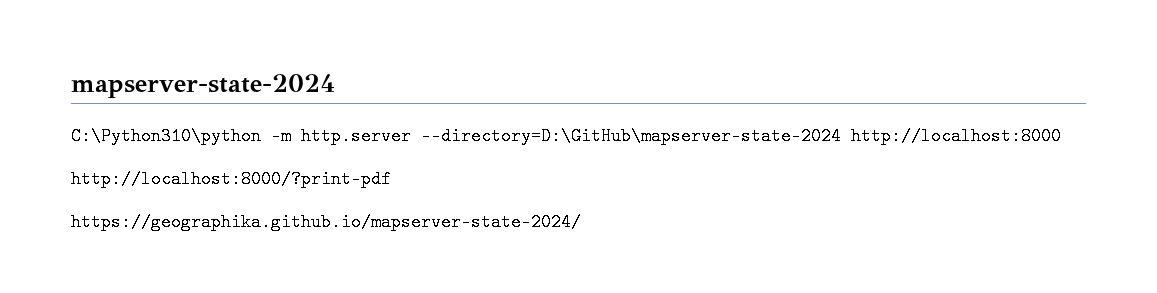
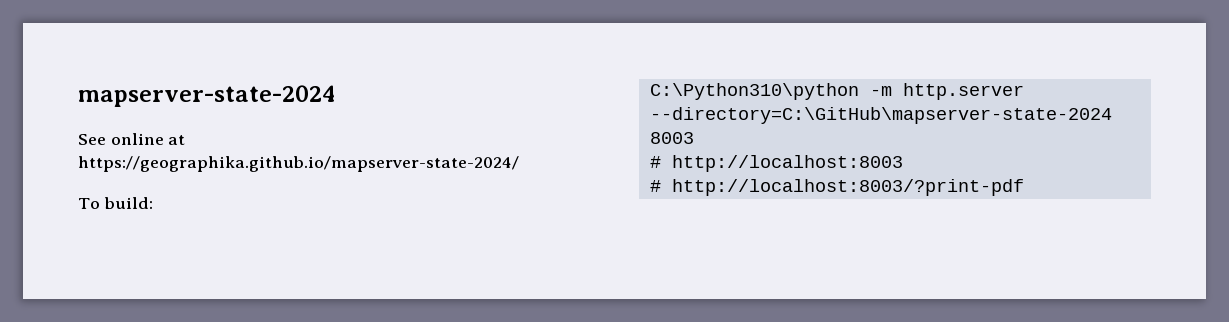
[71,127,1061,145] [71,170,391,188] [71,213,581,231] C:\Python310\python -m http.server --directory=D:\GitHub\mapserver-state-2024 http://localhost:8000 // http://localhost:8000/?print-pdf // https://geographika.github.io/mapserver-state-2024/ -> [78,133,186,145] [78,156,519,172] [78,197,153,209] [649,83,1024,100] [649,107,1112,124] [649,132,694,144] [649,155,903,172] [649,179,1024,196] See online at https://geographika.github.io/mapserver-state-2024/ // To build: // C:\Python310\python -m http.server --directory=C:\GitHub\mapserver-state-2024 8003 // # http://localhost:8003 // # http://localhost:8003/?print-pdf

